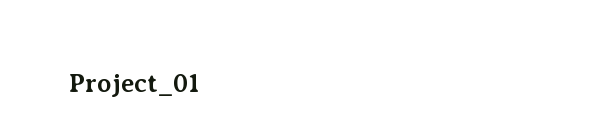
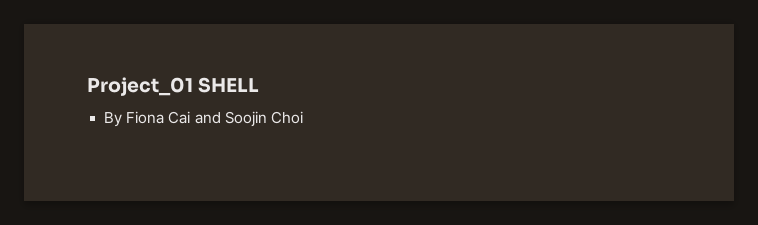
(200, 85) none -> [198,77,260,93] [104,111,303,127] SHELL // By Fiona Cai and Soojin Choi

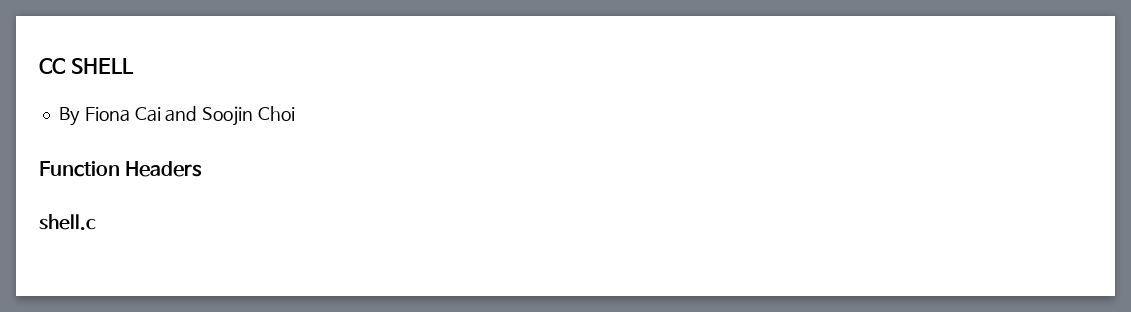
[87,77,193,96] Project_01 -> [39,58,66,74] CC
(303, 117) none -> [39,161,203,177] [39,214,96,231] // Function Headers // shell.c

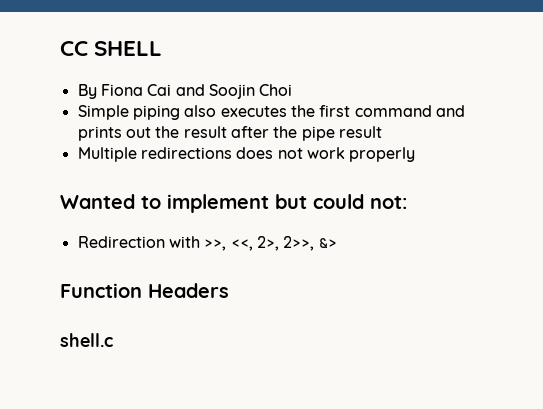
(296, 113) none -> [77,105,465,120] [77,126,382,141] [77,147,416,162] [60,194,407,213] [77,236,337,251] // Simple piping also executes the first command and prints out the result after the pipe result // Multiple redirections does not work properly // Wanted to implement but could not: // Redirection with >>, <<, 2>, 2>>, &>

